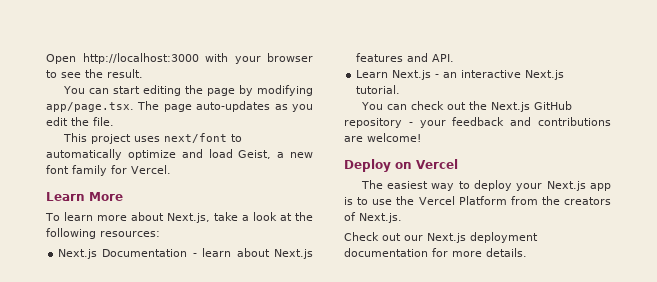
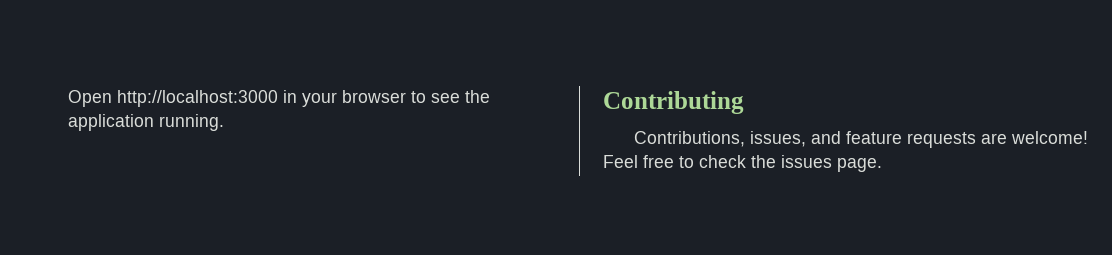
[205,53,228,62] with -> [283,90,297,103] in
[107,69,143,78] [62,85,313,96] [46,101,313,112] [46,117,114,126] [62,133,242,144] [46,149,313,160] [46,165,171,176] [46,192,123,201] [45,212,313,223] [46,228,160,239] [58,248,313,259] [356,53,455,62] [356,70,565,80] [356,85,401,94] [360,101,572,112] [344,117,611,128] [344,133,421,142] [344,159,458,172] [360,180,611,191] [344,196,611,205] [344,212,402,223] [344,232,538,243] [344,248,527,257] result. // You can start editing the page by modifying app/page.tsx. The page auto-updates as you edit the file. // This project uses next/font to automatically optimize and load Geist, a new font family for Vercel. // Learn More // To learn more about Next.js, take a look at the following resources: // Next.js Documentation - learn about Next.js features and API. // Learn Next.js - an interactive Next.js tutorial. // You can check out the Next.js GitHub repository - your feedback and contributions are welcome! // Deploy on Vercel // The easiest way to deploy your Next.js app is to use the Vercel Platform from the creators of Next.js. // Check out our Next.js deployment documentation for more details. -> [68,114,224,131] [603,91,744,114] [634,131,1089,148] [603,155,882,172] application running. // Contributing // Contributions, issues, and feature requests are welcome! Feel free to check the issues page.

